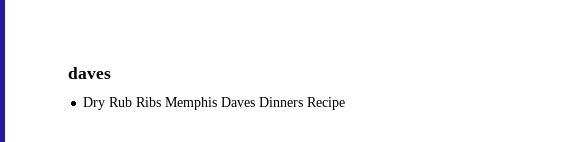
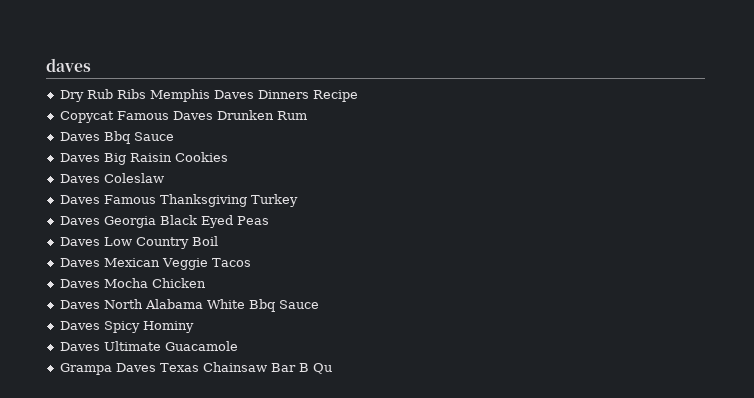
(346, 103) none -> [59,110,307,123] [59,131,174,144] [59,152,228,165] [59,173,164,183] [59,194,298,207] [59,215,269,228] [59,236,218,249] [59,258,251,270] [59,278,206,288] [59,299,319,312] [59,321,194,333] [59,341,238,351] [59,362,332,375] // Copycat Famous Daves Drunken Rum // Daves Bbq Sauce // Daves Big Raisin Cookies // Daves Coleslaw // Daves Famous Thanksgiving Turkey // Daves Georgia Black Eyed Peas // Daves Low Country Boil // Daves Mexican Veggie Tacos // Daves Mocha Chicken // Daves North Alabama White Bbq Sauce // Daves Spicy Hominy // Daves Ultimate Guacamole // Grampa Daves Texas Chainsaw Bar B Qu

